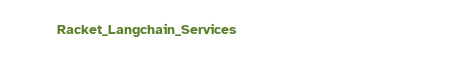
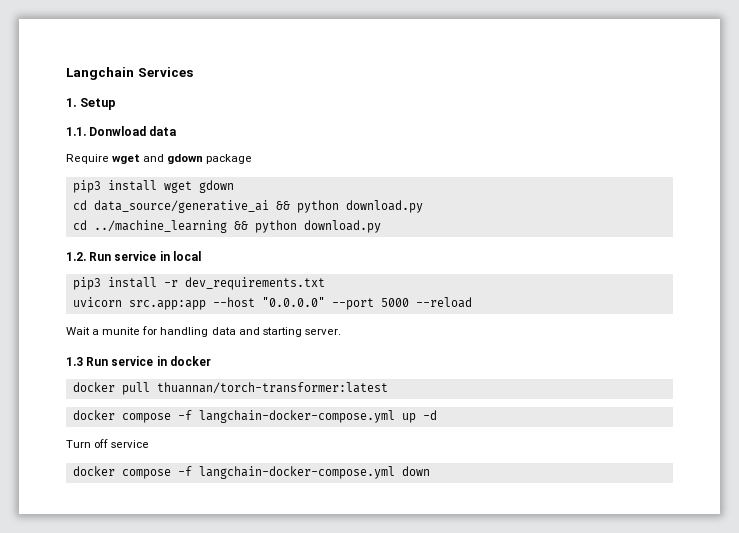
[57,23,237,37] Racket_Langchain_Services -> [66,67,193,80] [66,98,117,110] [66,126,177,136] [66,154,253,164] [72,180,234,193] [72,200,423,213] [72,220,381,233] [66,251,201,261] [72,277,325,290] [72,297,472,310] [66,326,341,337] [66,356,211,366] [72,382,388,395] [72,410,437,423] [66,439,150,448] [72,466,430,479] Langchain Services // 1. Setup // 1.1. Donwload data // Require wget and gdown package // pip3 install wget gdown // cd data_source/generative_ai && python download.py // cd ../machine_learning && python download.py // 1.2. Run service in local // pip3 install -r dev_requirements.txt // uvicorn src.app:app --host "0.0.0.0" --port 5000 --reload // Wait a munite for handling data and starting server. // 1.3 Run service in docker // docker pull thuannan/torch-transformer:latest // docker compose -f langchain-docker-compose.yml up -d // Turn off service // docker compose -f langchain-docker-compose.yml down

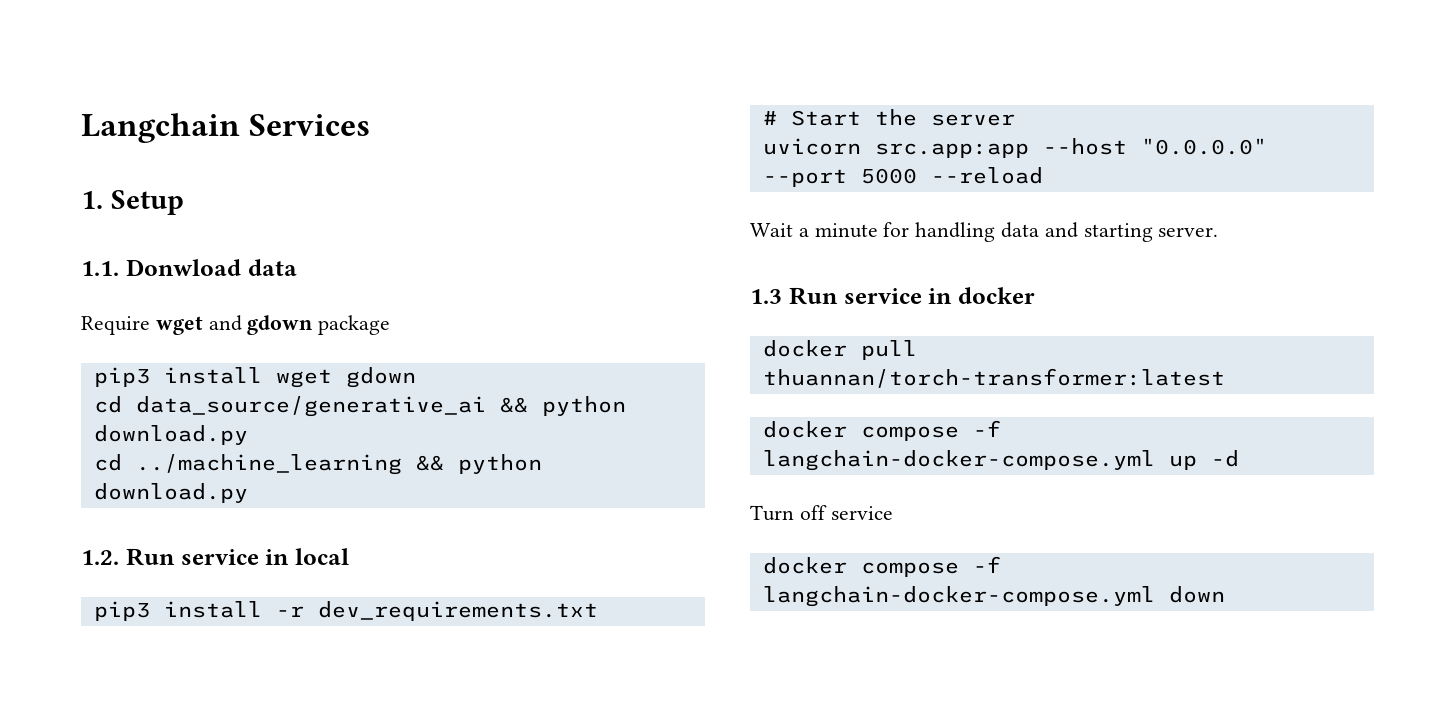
(325, 283) none -> [762,109,1015,126] // # Start the server
[102,327,141,335] munite -> [814,223,878,238] minute

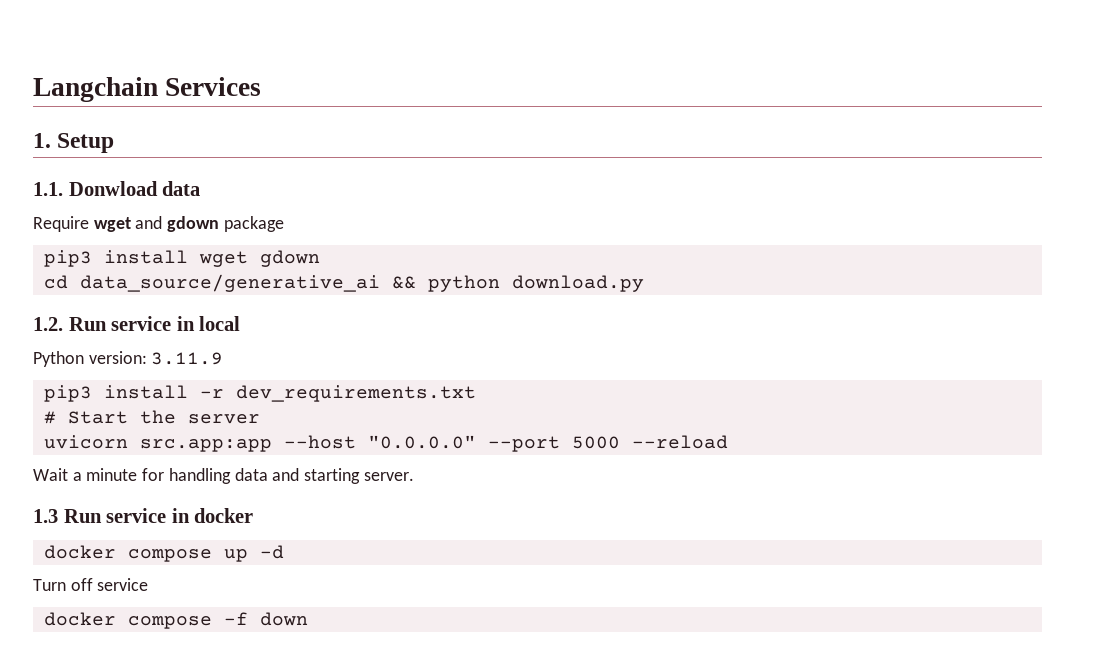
[93,454,542,475] [93,483,248,503] // cd ../machine_learning && python download.py -> (644, 283) none
(349, 556) none -> [33,351,224,367] // Python version: 3.11.9
[762,340,917,360] [762,368,1225,388] [762,420,1001,441] [762,450,1155,471] // docker pull thuannan/torch-transformer:latest // docker compose -f langchain-docker-compose.yml -> [43,545,212,562] // docker compose
[762,586,1155,607] langchain-docker-compose.yml -> (248, 618) none

